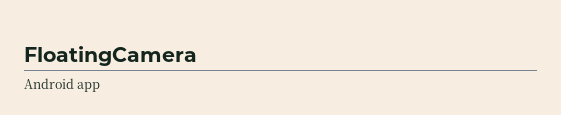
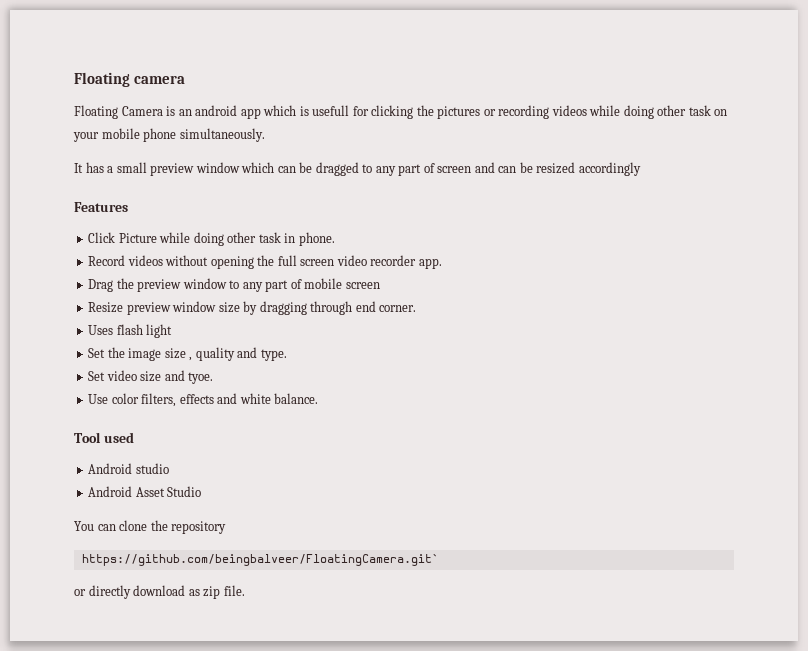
[24,46,197,66] [24,78,101,92] FloatingCamera // Android app -> [74,72,186,87] [74,105,728,119] [73,128,265,142] [74,162,641,176] [74,202,128,212] [88,232,335,246] [88,255,442,269] [88,278,380,292] [88,301,417,315] [88,324,173,338] [88,347,287,361] [88,370,214,384] [88,393,319,407] [74,432,134,443] [88,463,169,474] [88,486,202,497] [74,520,227,534] [81,554,439,566] [74,585,245,599] Floating camera // Floating Camera is an android app which is usefull for clicking the pictures or recording videos while doing other task on your mobile phone simultaneously. // It has a small preview window which can be dragged to any part of screen and can be resized accordingly // Features // Click Picture while doing other task in phone. // Record videos without opening the full screen video recorder app. // Drag the preview window to any part of mobile screen // Resize preview window size by dragging through end corner. // Uses flash light // Set the image size , quality and type. // Set video size and tyoe. // Use color filters, effects and white balance. // Tool used // Android studio // Android Asset Studio // You can clone the repository // https://github.com/beingbalveer/FloatingCamera.git` // or directly download as zip file.

